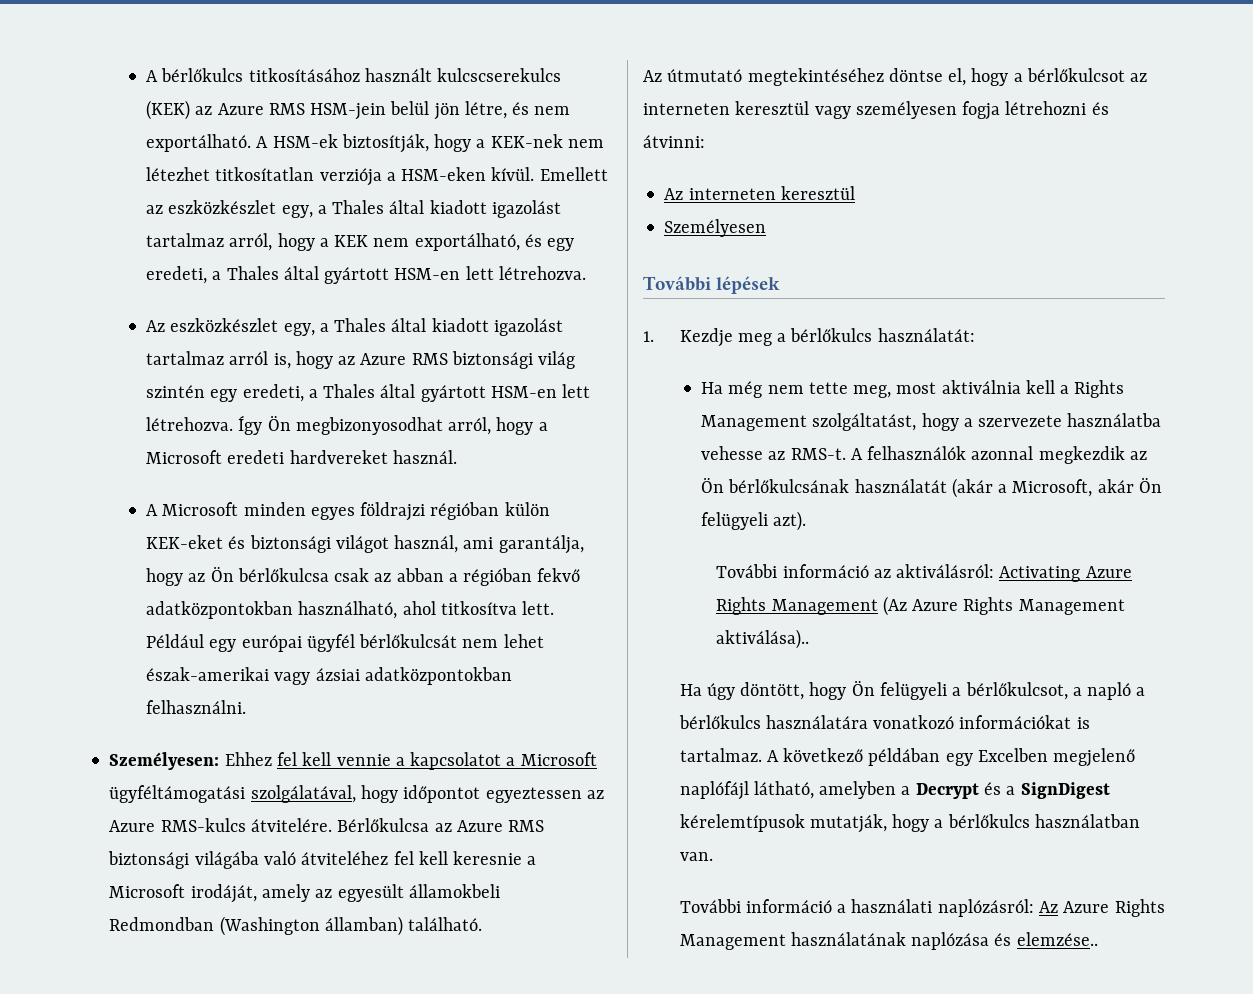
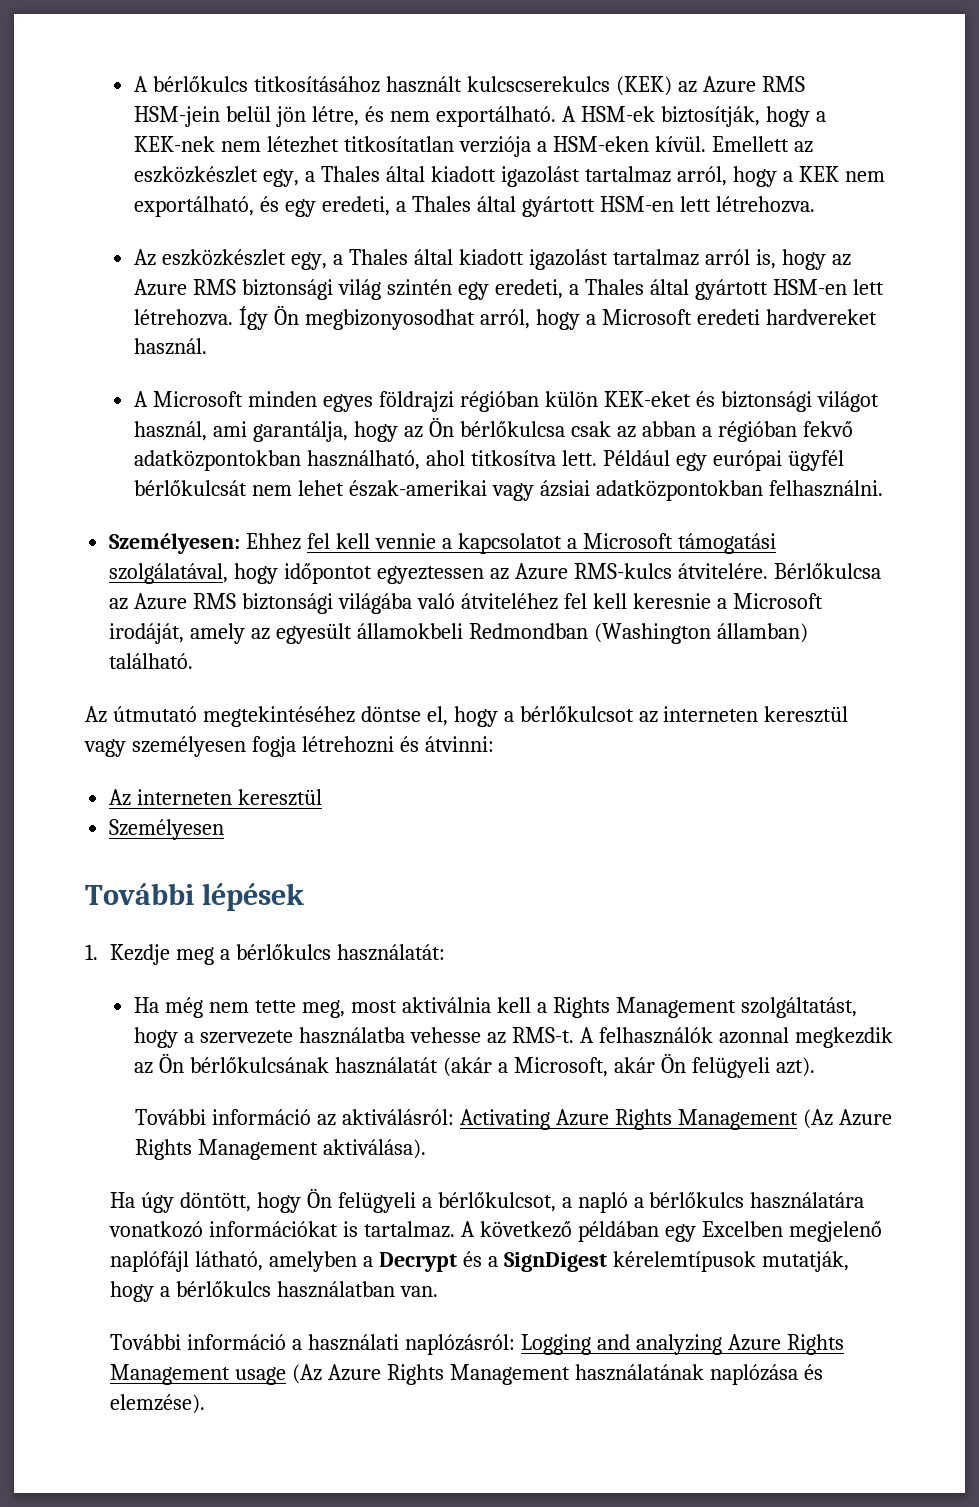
[109,785,246,803] ügyféltámogatási -> [677,533,776,554] támogatási
[716,629,810,649] aktiválása).. -> [323,1139,427,1159] aktiválása).
[1038,901,1058,913] Az -> [520,1334,844,1355] [110,1364,322,1385] Logging and analyzing Azure Rights Management usage (Az
[1016,932,1098,946] elemzése.. -> [110,1394,206,1414] elemzése).

